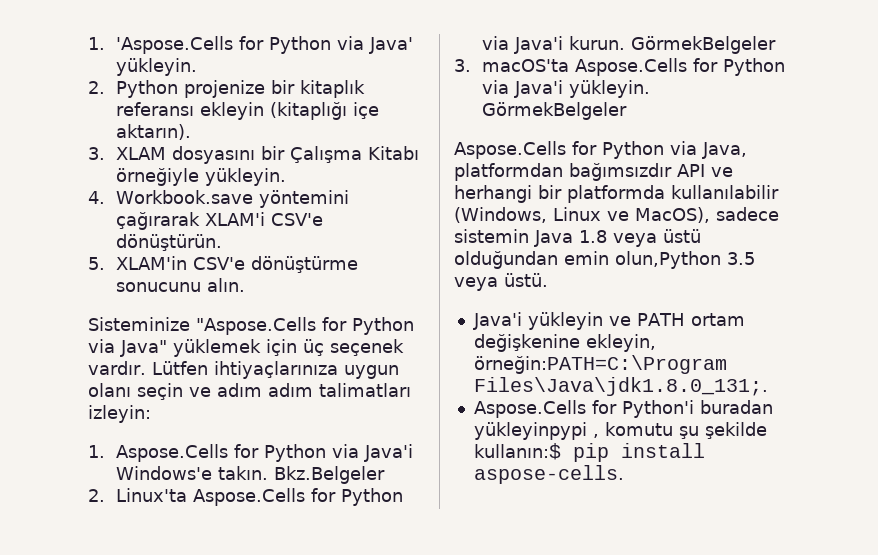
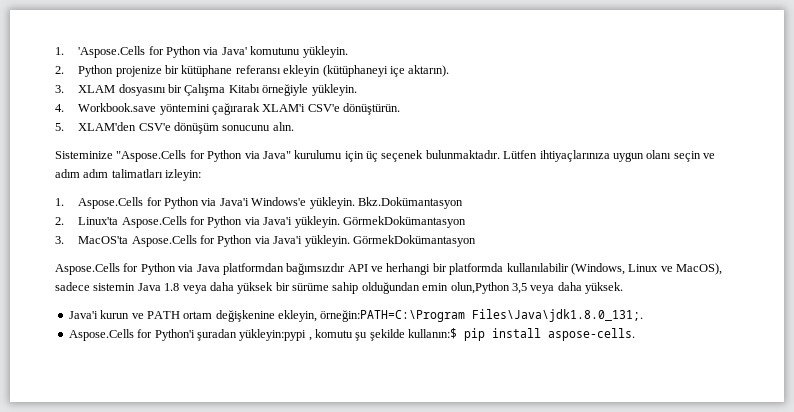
(414, 45) none -> [250,46,301,55] komutunu
[300,80,366,98] kitaplık -> [181,65,233,77] kütüphane
[270,102,348,120] (kitaplığı -> [322,65,388,77] (kütüphaneyi
[116,256,359,273] XLAM'in CSV'e dönüştürme -> [78,122,220,134] XLAM'den CSV'e dönüşüm
[173,339,261,357] yüklemek -> [294,150,343,159] kurulumu
[88,361,146,375] vardır. -> [425,150,500,159] bulunmaktadır.
[218,466,386,484] takın. Bkz.Belgeler -> [309,197,463,209] yükleyin. Bkz.Dokümantasyon
[569,36,777,54] [454,58,786,76] [482,80,651,98] [482,102,628,120] [454,141,747,159] kurun. GörmekBelgeler // 3. macOS'ta Aspose.Cells for Python via Java'i yükleyin. GörmekBelgeler // Aspose.Cells for Python via Java, -> [294,216,466,228] [55,235,476,247] [55,263,220,275] yükleyin. GörmekDokümantasyon // 3. MacOS'ta Aspose.Cells for Python via Java'i yükleyin. GörmekDokümantasyon // Aspose.Cells for Python via Java
[663,229,701,243] [454,251,755,269] [454,273,548,291] [472,312,603,330] üstü olduğundan emin olun,Python 3.5 veya üstü. // Java'i yükleyin -> [209,282,623,294] [68,310,130,319] daha yüksek bir sürüme sahip olduğundan emin olun,Python 3,5 veya daha yüksek. // Java'i kurun
[699,400,773,414] [473,422,587,440] buradan yükleyinpypi -> [196,329,307,341] şuradan yükleyin:pypi

